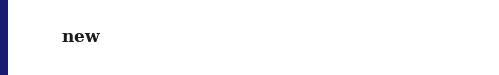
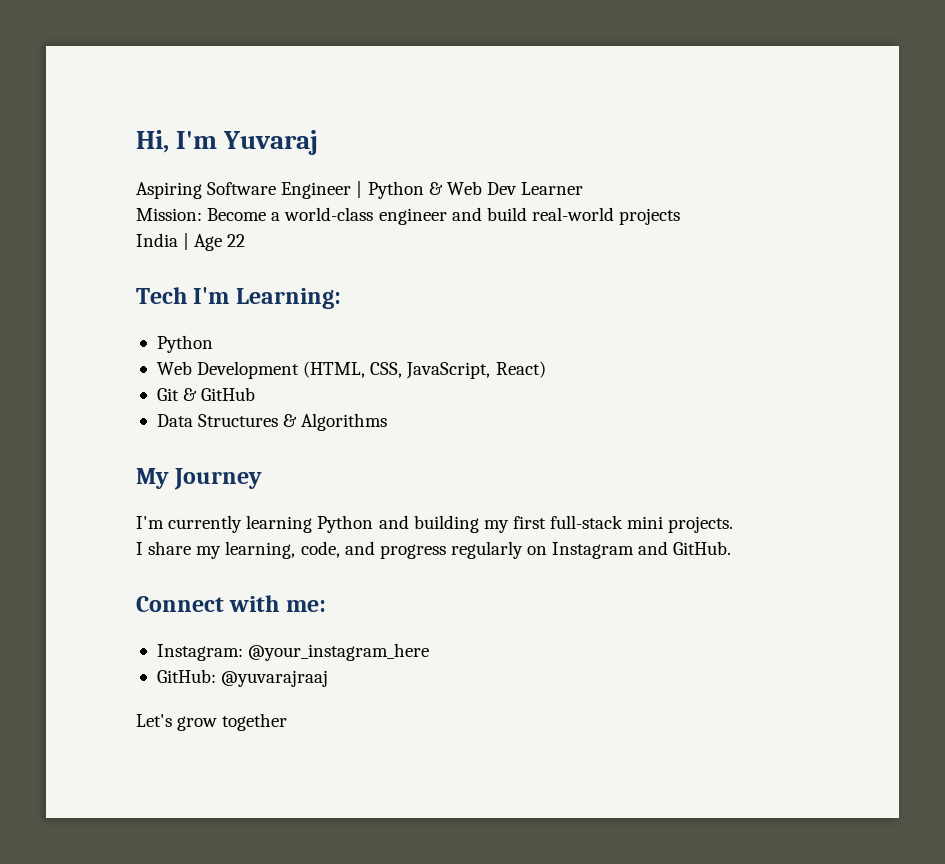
[62,33,100,42] new -> [136,130,319,155] [136,181,584,199] [136,207,681,225] [136,233,246,251] [136,287,341,309] [156,335,213,353] [156,361,546,379] [156,387,256,401] [156,413,388,431] [136,468,263,490] [136,515,734,533] [136,541,732,559] [136,595,326,612] [156,643,430,661] [156,669,329,687] [136,713,288,731] Hi, I'm Yuvaraj // Aspiring Software Engineer | Python & Web Dev Learner // Mission: Become a world-class engineer and build real-world projects // India | Age 22 // Tech I'm Learning: // Python // Web Development (HTML, CSS, JavaScript, React) // Git & GitHub // Data Structures & Algorithms // My Journey // I'm currently learning Python and building my first full-stack mini projects. // I share my learning, code, and progress regularly on Instagram and GitHub. // Connect with me: // Instagram: @your_instagram_here // GitHub: @yuvarajraaj // Let's grow together

